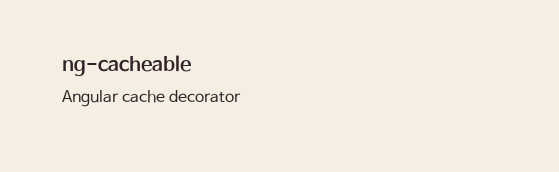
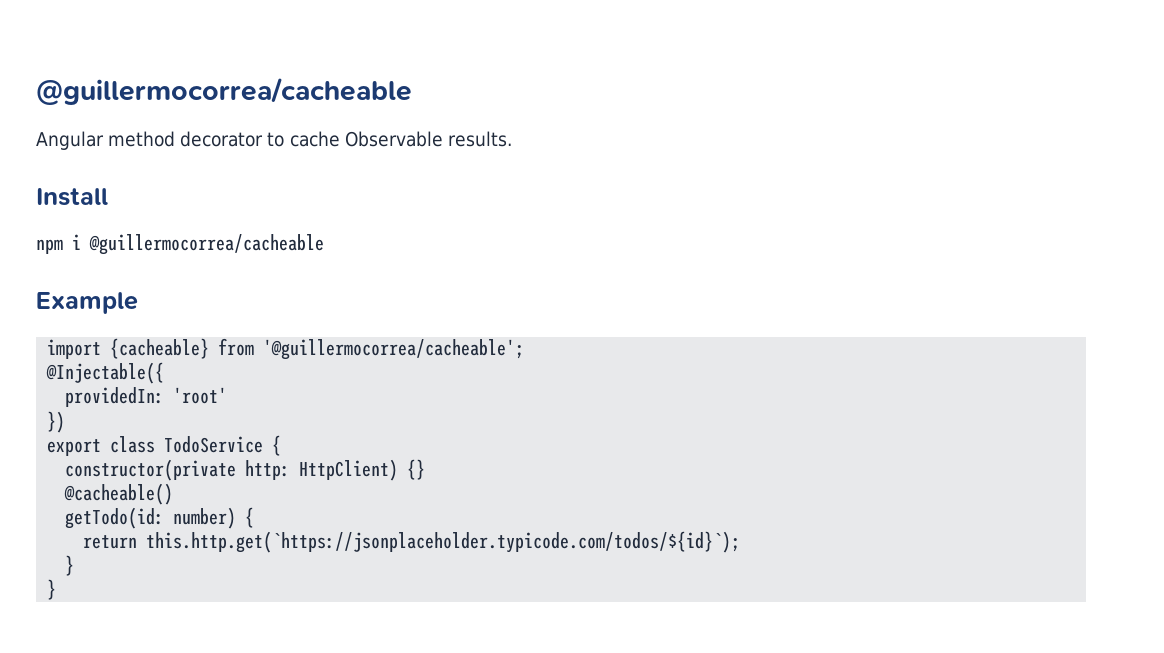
[62,55,191,76] ng-cacheable -> [36,77,412,105] @guillermocorrea/cacheable
[122,90,242,103] cache decorator -> [108,131,512,147] [36,188,108,206] [36,234,324,255] [36,292,138,314] [47,338,525,360] [46,362,165,384] [65,387,228,407] [47,411,66,433] [47,435,282,456] [65,459,426,481] [64,483,174,505] [65,507,255,529] [83,531,741,553] [65,555,75,576] [47,579,57,600] method decorator to cache Observable results. // Install // npm i @guillermocorrea/cacheable // Example // import {cacheable} from '@guillermocorrea/cacheable'; // @Injectable({ // providedIn: 'root' // }) // export class TodoService { // constructor(private http: HttpClient) {} // @cacheable() // getTodo(id: number) { // return this.http.get(`https://jsonplaceholder.typicode.com/todos/${id}`); // } // }

